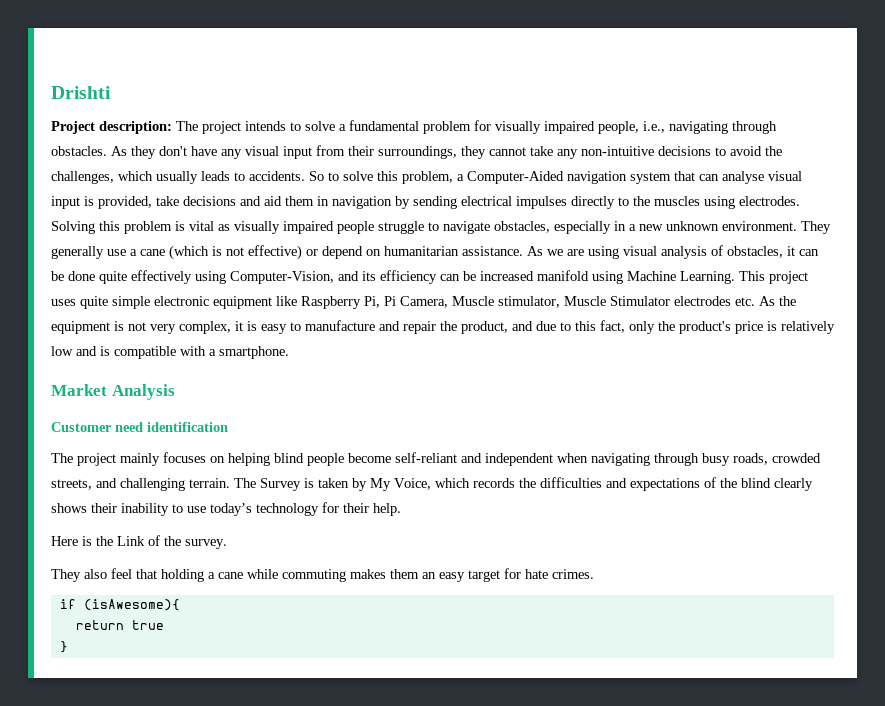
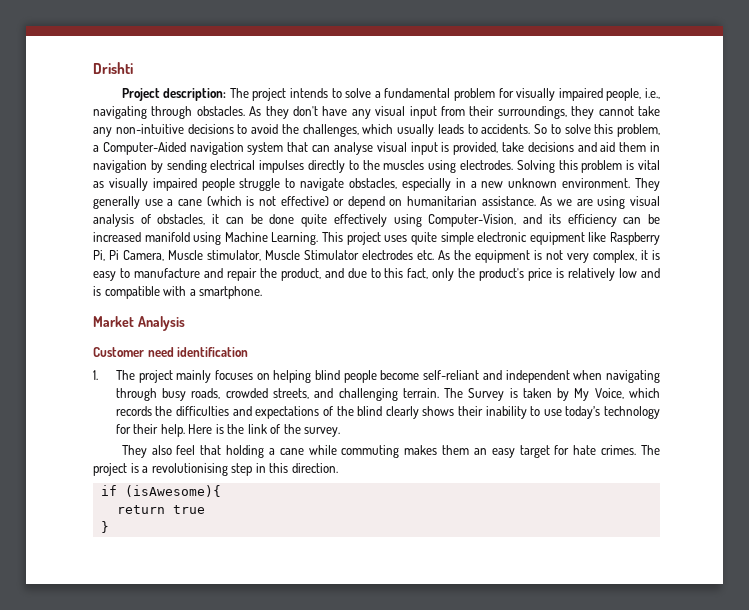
(228, 427) none -> [93,370,98,380] 1.
(401, 509) // -> (185, 430) none
[117,536,145,546] Link -> [247,424,267,434] link
(594, 574) none -> [641,445,661,455] [93,463,338,476] The project is a revolutionising step in this direction.

